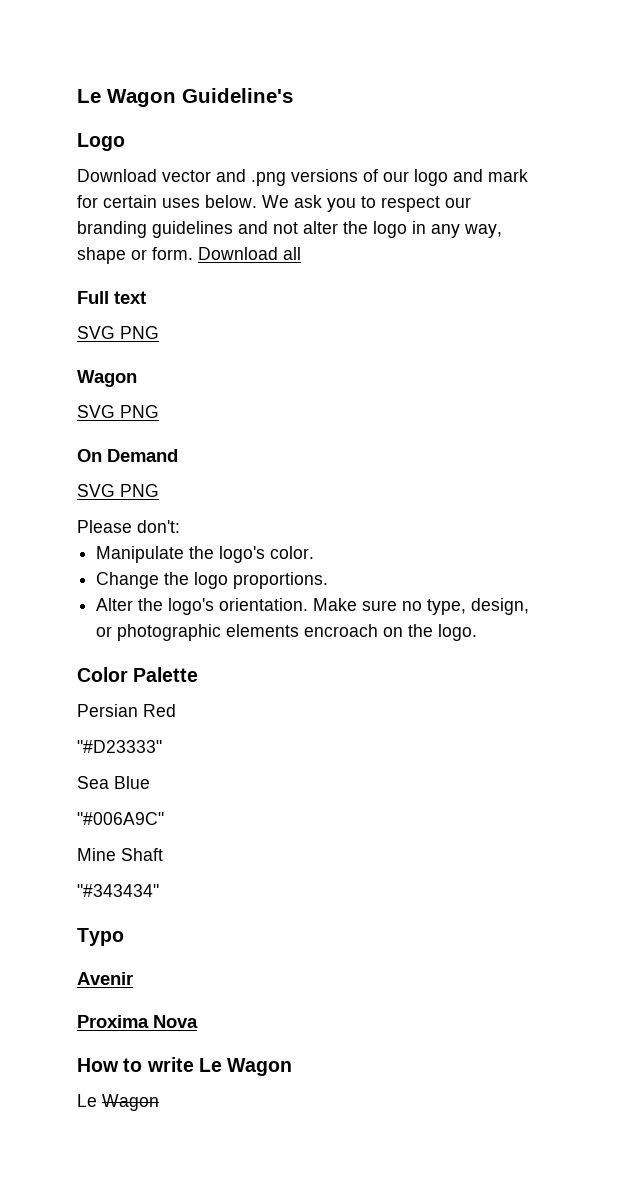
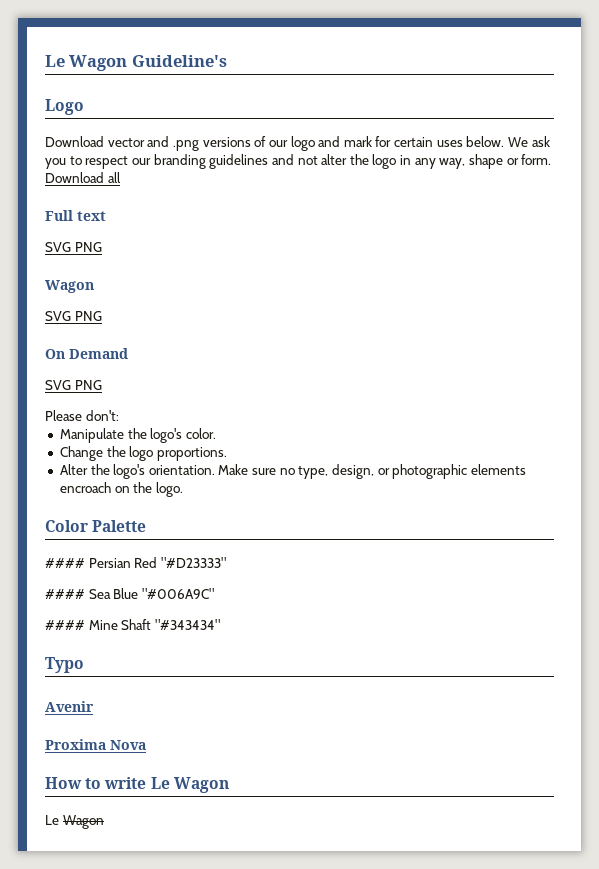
(199, 674) none -> [45,558,85,568] ####
(176, 710) // -> (158, 562) none
(162, 746) none -> [45,589,85,599] ####
(150, 782) // -> (139, 593) none
(164, 818) none -> [45,620,85,630] ####
(163, 854) // -> (152, 624) none

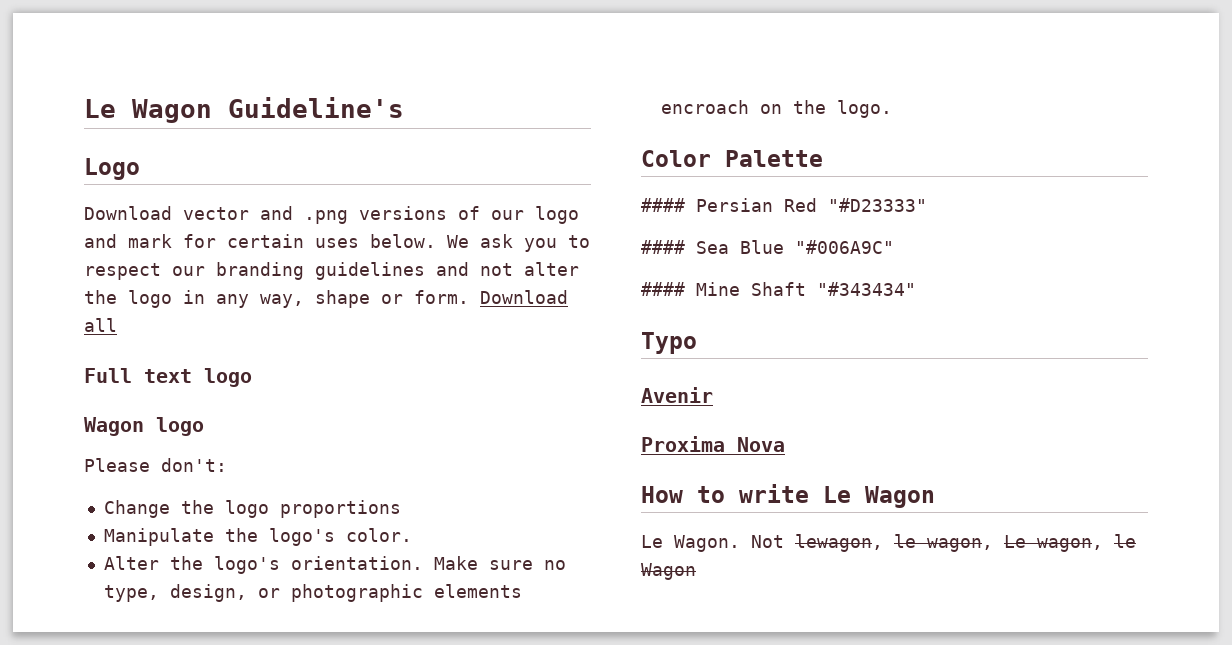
[45,242,102,252] [45,280,94,293] [45,311,102,321] [45,348,128,359] [45,380,102,390] [45,410,119,421] // SVG PNG // Wagon // SVG PNG // On Demand // SVG PNG // Please don't: -> [204,368,252,387] [84,417,204,436] [84,458,227,472] [103,500,401,518] logo // Wagon logo // Please don't: // Change the logo proportions
[59,446,227,461] // Change the logo proportions. -> (412, 535) none
(59, 820) none -> [674,534,1136,552] Wagon. Not lewagon, le wagon, Le wagon, le

